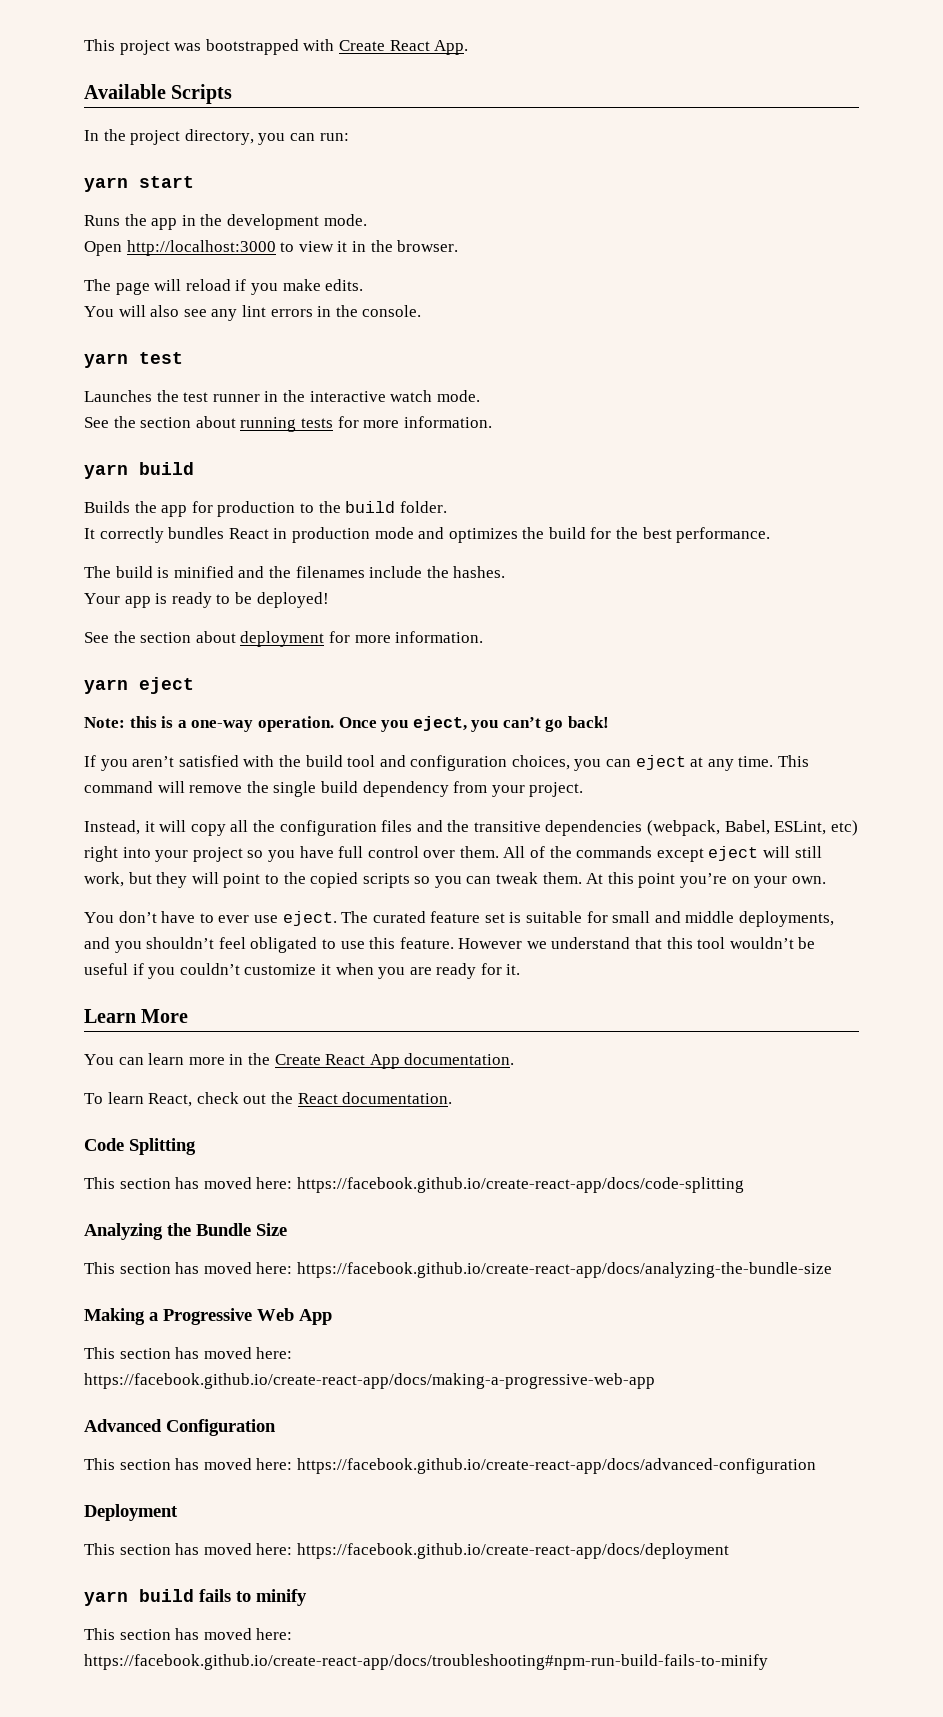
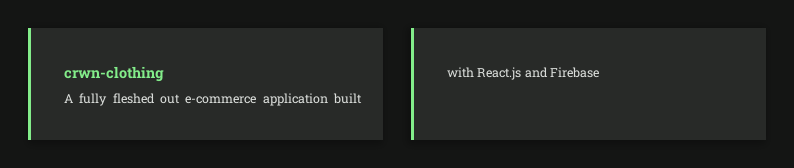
[84,39,469,55] [84,84,233,104] [84,129,349,145] [84,176,194,192] [84,214,367,230] [84,240,459,256] [84,279,364,295] [84,305,422,321] [84,352,183,368] [84,390,480,402] [84,416,492,432] [84,462,194,479] [84,501,447,517] [84,527,771,543] [84,566,506,578] [84,592,329,608] [84,631,484,647] [84,677,194,694] [84,716,610,732] [84,755,810,771] [84,781,584,797] [84,820,858,836] [84,846,822,862] [84,872,826,888] [84,911,835,927] [84,937,816,953] [84,963,521,979] [84,1009,189,1023] [84,1053,515,1069] [84,1092,453,1107] [84,1138,196,1155] [84,1177,744,1193] [84,1223,287,1240] [84,1262,832,1278] [84,1308,332,1325] [84,1347,293,1359] [84,1373,655,1389] [84,1419,276,1436] [84,1458,816,1474] [84,1504,178,1521] [84,1543,729,1559] [84,1589,307,1606] [84,1628,293,1640] [84,1654,768,1670] This project was bootstrapped with Create React App. // Available Scripts // In the project directory, you can run: // yarn start // Runs the app in the development mode. // Open http://localhost:3000 to view it in the browser. // The page will reload if you make edits. // You will also see any lint errors in the console. // yarn test // Launches the test runner in the interactive watch mode. // See the section about running tests for more information. // yarn build // Builds the app for production to the build folder. // It correctly bundles React in production mode and optimizes the build for the best performance. // The build is minified and the filenames include the hashes. // Your app is ready to be deployed! // See the section about deployment for more information. // yarn eject // Note: this is a one-way operation. Once you eject, you can’t go back! // If you aren’t satisfied with the build tool and configuration choices, you can eject at any time. This command will remove the single build dependency from your project. // Instead, it will copy all the configuration files and the transitive dependencies (webpack, Babel, ESLint, etc) right into your project so you have full control over them. All of the commands except eject will still work, but they will point to the copied scripts so you can tweak them. At this point you’re on your own. // You don’t have to ever use eject. The curated feature set is suitable for small and middle deployments, and you shouldn’t feel obligated to use this feature. However we understand that this tool wouldn’t be useful if you couldn’t customize it when you are ready for it. // Learn More // You can learn more in the Create React App documentation. // To learn React, check out the React documentation. // Code Splitting // This section has moved here: https://facebook.github.io/create-react-app/docs/code-splitting // Analyzing the Bundle Size // This section has moved here: https://facebook.github.io/create-react-app/docs/analyzing-the-bundle-size // Making a Progressive Web App // This section has moved here: https://facebook.github.io/create-react-app/docs/making-a-progressive-web-app // Advanced Configuration // This section has moved here: https://facebook.github.io/create-react-app/docs/advanced-configuration // Deployment // This section has moved here: https://facebook.github.io/create-react-app/docs/deployment // yarn build fails to minify // This section has moved here: https://facebook.github.io/create-react-app/docs/troubleshooting#npm-run-build-fails-to-minify -> [64,66,164,82] [64,93,362,106] [447,67,600,80] crwn-clothing // A fully fleshed out e-commerce application built with React.js and Firebase

